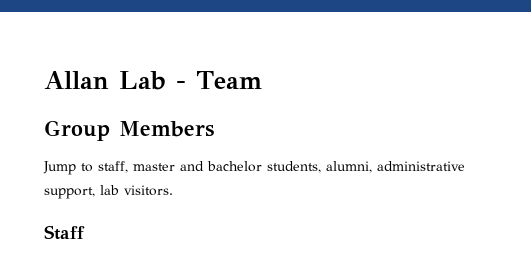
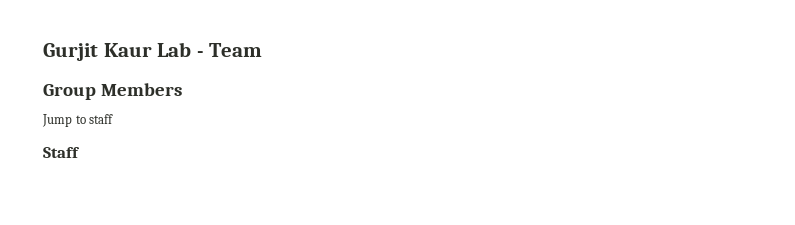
[44,71,109,89] Allan -> [43,43,152,61] Gurjit Kaur
[98,161,465,173] [44,185,173,199] staff, master and bachelor students, alumni, administrative support, lab visitors. -> [89,114,114,124] staff

